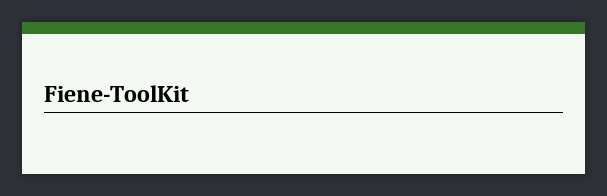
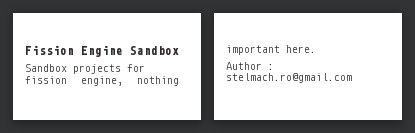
[44,85,189,102] Fiene-ToolKit -> [25,45,179,57] [25,64,145,74] [25,76,179,86] [226,45,316,55] [226,62,274,70] [226,73,352,83] Fission Engine Sandbox // Sandbox projects for fission engine, nothing important here. // Author : stelmach.ro@gmail.com

